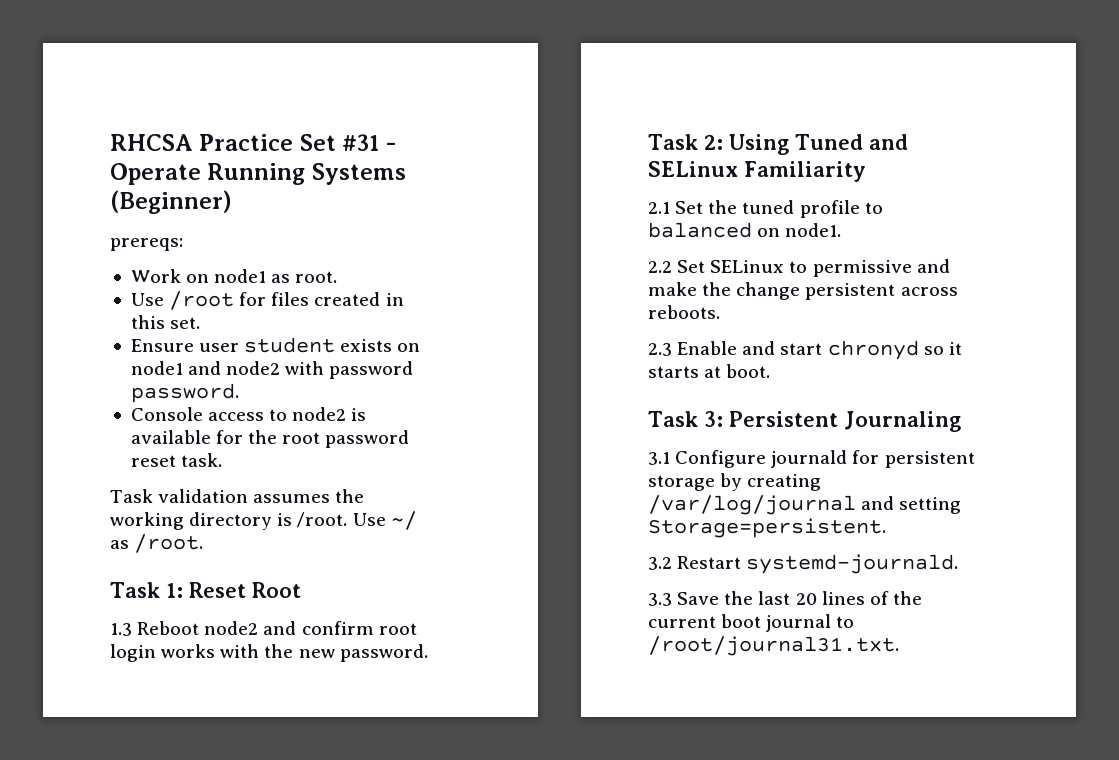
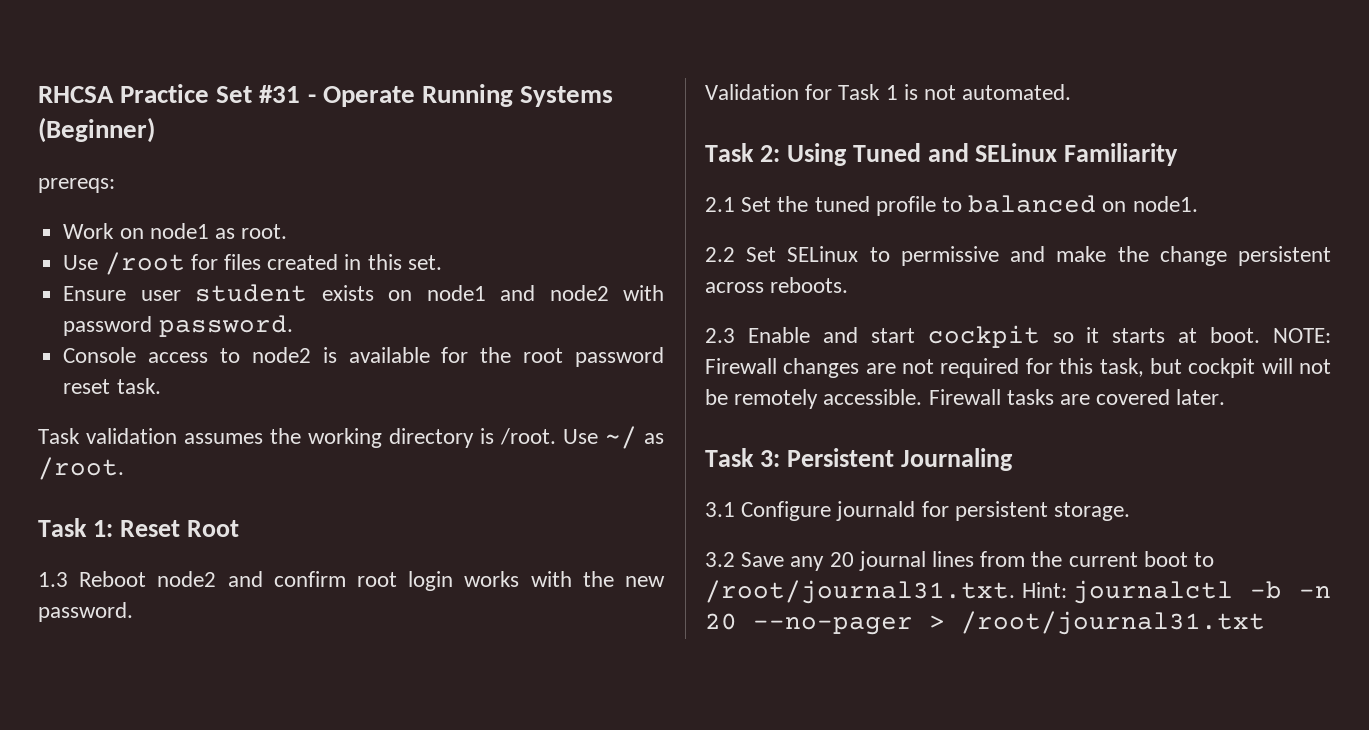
(428, 653) none -> [705,84,1072,100] // Validation for Task 1 is not automated.
[827,340,919,360] chronyd -> [927,325,1040,348] cockpit
(771, 371) none -> [1273,328,1331,343] [705,358,1331,378] [705,389,1226,409] NOTE: Firewall changes are not required for this task, but cockpit will not be remotely accessible. Firewall tasks are covered later.
[648,473,822,491] [648,495,962,515] [648,518,886,538] [648,554,959,574] [648,591,889,606] storage by creating /var/log/journal and setting Storage=persistent. // 3.2 Restart systemd-journald. // 3.3 Save the last 20 lines of -> [1054,502,1131,521] [705,551,1026,571] storage. // 3.2 Save any 20 journal lines from
[766,614,832,632] journal -> (1188, 559) none
(899, 646) none -> [1021,580,1331,604] [705,611,1265,635] Hint: journalctl -b -n 20 --no-pager > /root/journal31.txt

